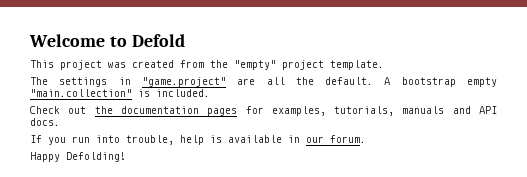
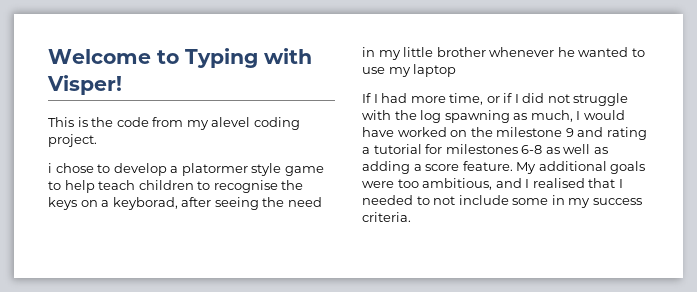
[131,34,185,47] [30,60,384,70] [30,77,498,87] [30,89,210,97] [30,106,498,116] [30,118,60,126] [30,135,366,145] [30,152,126,162] Defold // This project was created from the "empty" project template. // The settings in "game.project" are all the default. A bootstrap empty "main.collection" is included. // Check out the documentation pages for examples, tutorials, manuals and API docs. // If you run into trouble, help is available in our forum. // Happy Defolding! -> [185,48,312,68] [47,75,122,95] [48,117,300,130] [48,134,97,147] [48,163,324,176] [48,180,304,193] [48,197,322,210] [362,47,645,60] [362,64,457,77] [362,93,629,106] [362,110,625,123] [362,127,647,140] [362,144,608,154] [362,161,646,174] [362,178,623,190] [362,195,642,208] [362,212,411,222] Typing with Visper! // This is the code from my alevel coding project. // i chose to develop a platormer style game to help teach children to recognise the keys on a keyborad, after seeing the need in my little brother whenever he wanted to use my laptop // If I had more time, or if I did not struggle with the log spawning as much, I would have worked on the milestone 9 and rating a tutorial for milestones 6-8 as well as adding a score feature. My additional goals were too ambitious, and I realised that I needed to not include some in my success criteria.

